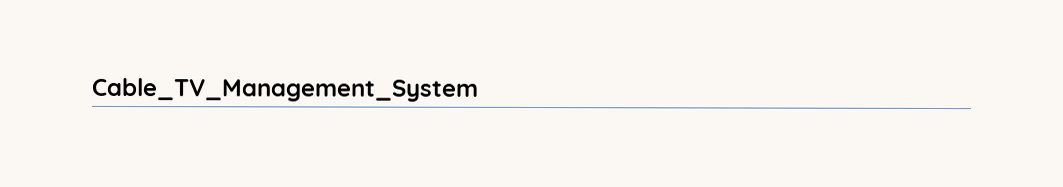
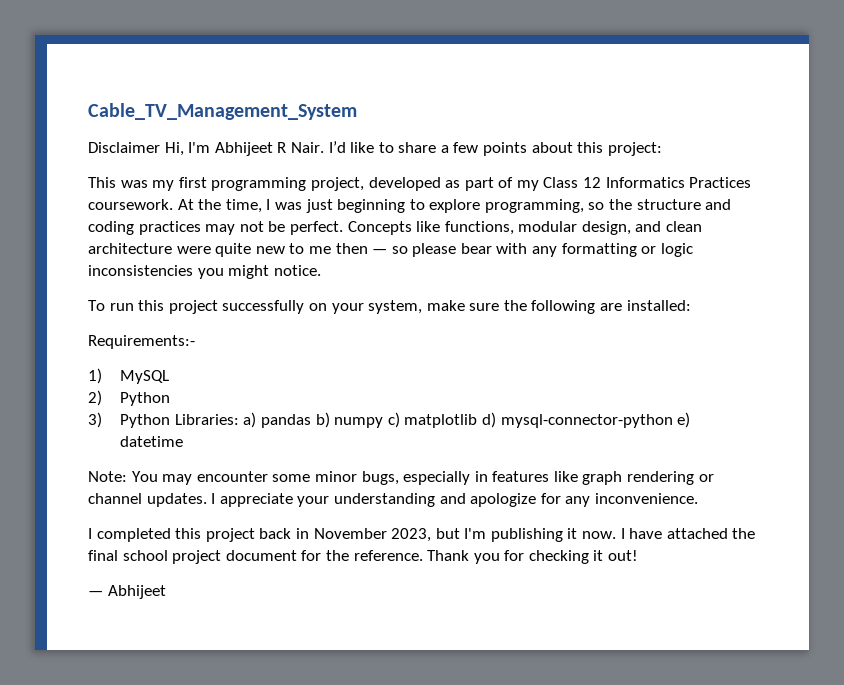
(479, 89) none -> [88,141,662,156] [88,177,752,191] [88,199,732,213] [88,221,703,235] [88,243,693,257] [88,265,321,279] [88,300,691,314] [88,335,195,349] [88,368,170,384] [88,390,171,406] [88,412,691,428] [120,436,184,447] [88,471,714,485] [88,493,698,507] [88,528,756,542] [88,550,639,564] [88,585,166,599] // Disclaimer Hi, I'm Abhijeet R Nair. I’d like to share a few points about this project: // This was my first programming project, developed as part of my Class 12 Informatics Practices coursework. At the time, I was just beginning to explore programming, so the structure and coding practices may not be perfect. Concepts like functions, modular design, and clean architecture were quite new to me then — so please bear with any formatting or logic inconsistencies you might notice. // To run this project successfully on your system, make sure the following are installed: // Requirements:- // 1) MySQL // 2) Python // 3) Python Libraries: a) pandas b) numpy c) matplotlib d) mysql-connector-python e) datetime // Note: You may encounter some minor bugs, especially in features like graph rendering or channel updates. I appreciate your understanding and apologize for any inconvenience. // I completed this project back in November 2023, but I'm publishing it now. I have attached the final school project document for the reference. Thank you for checking it out! // — Abhijeet

